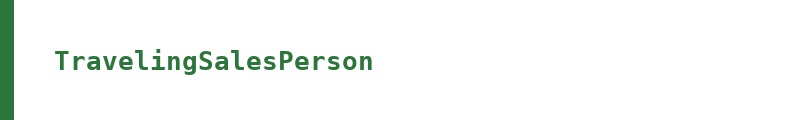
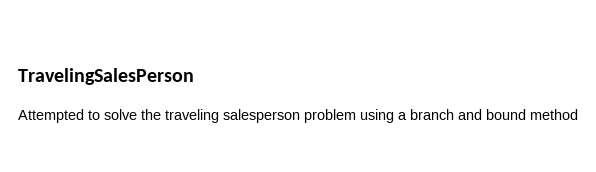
(374, 62) none -> [18,109,578,123] // Attempted to solve the traveling salesperson problem using a branch and bound method

